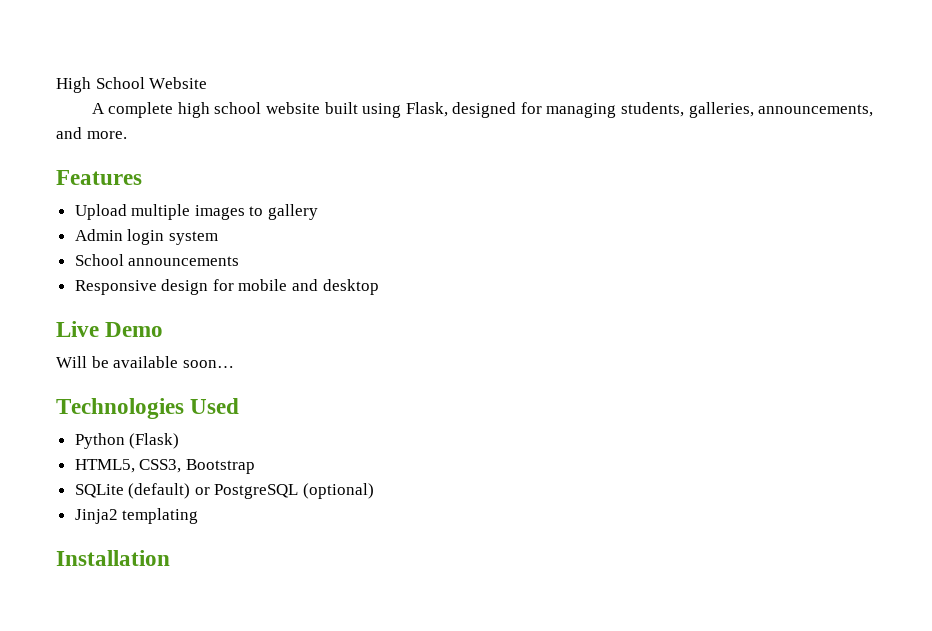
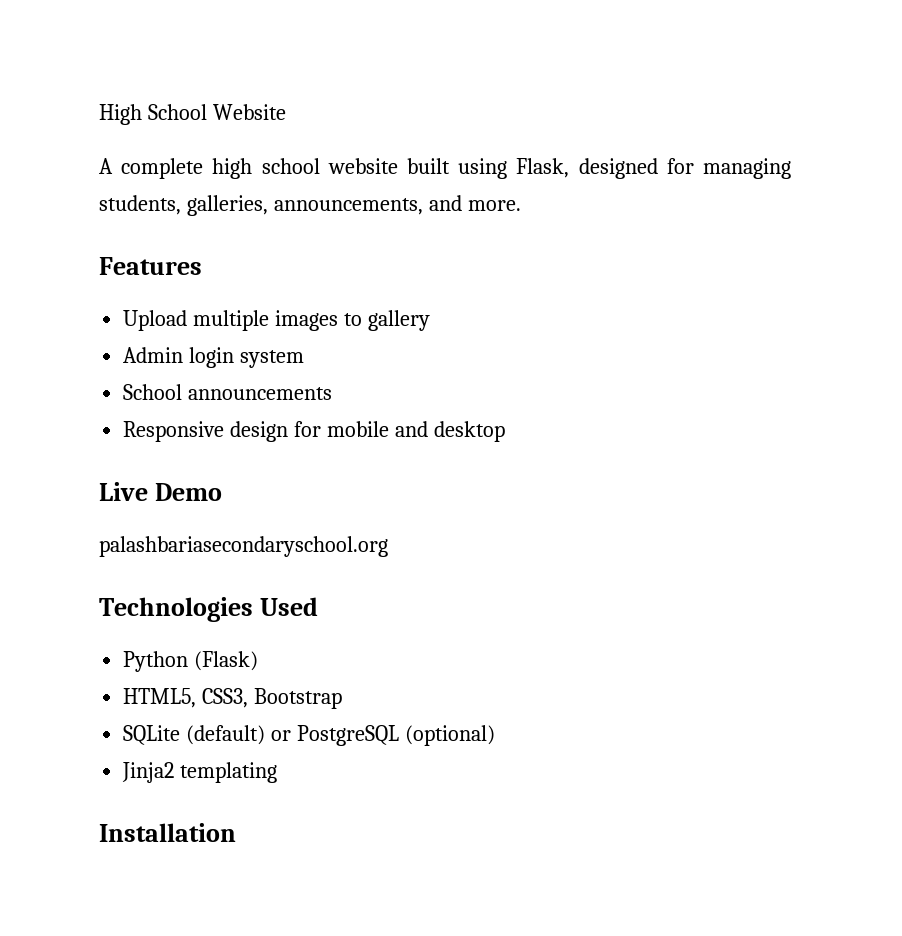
[56,356,234,368] Will be available soon… -> [99,536,388,557] palashbariasecondaryschool.org

